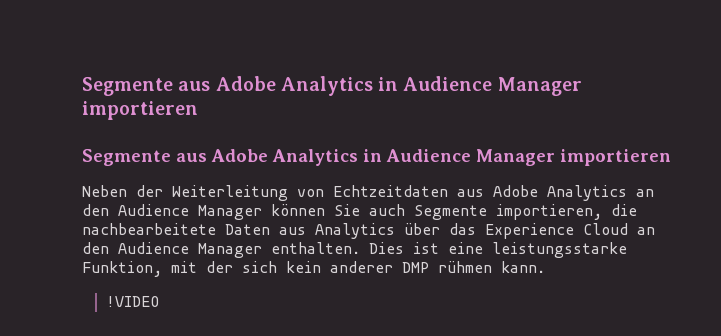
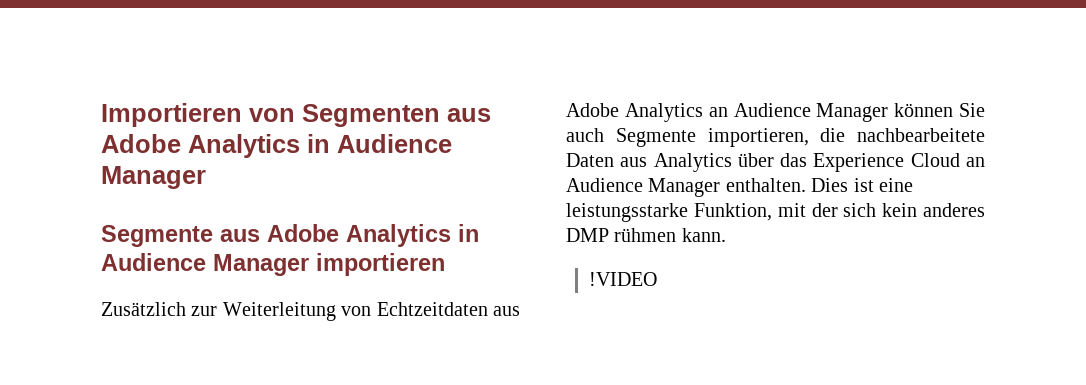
[82,76,582,96] [82,101,198,120] [82,149,671,166] [82,185,163,197] Segmente aus Adobe Analytics in Audience Manager importieren // Segmente aus Adobe Analytics in Audience Manager importieren // Neben der -> [101,103,491,127] [101,134,452,158] [101,166,206,189] [101,224,479,247] [101,253,445,276] [101,302,218,316] Importieren von Segmenten aus Adobe Analytics in Audience Manager // Segmente aus Adobe Analytics in Audience Manager importieren // Zusätzlich zur
[82,204,109,216] den -> (728, 112) none
[82,242,109,254] den -> (985, 162) none
[330,261,393,273] anderer -> [923,203,985,217] anderes

